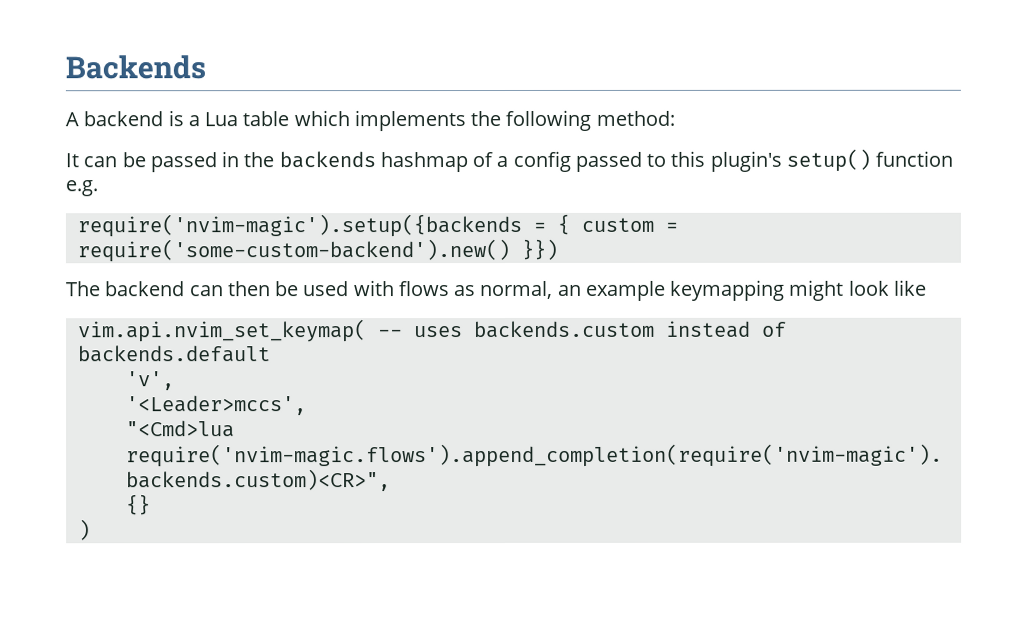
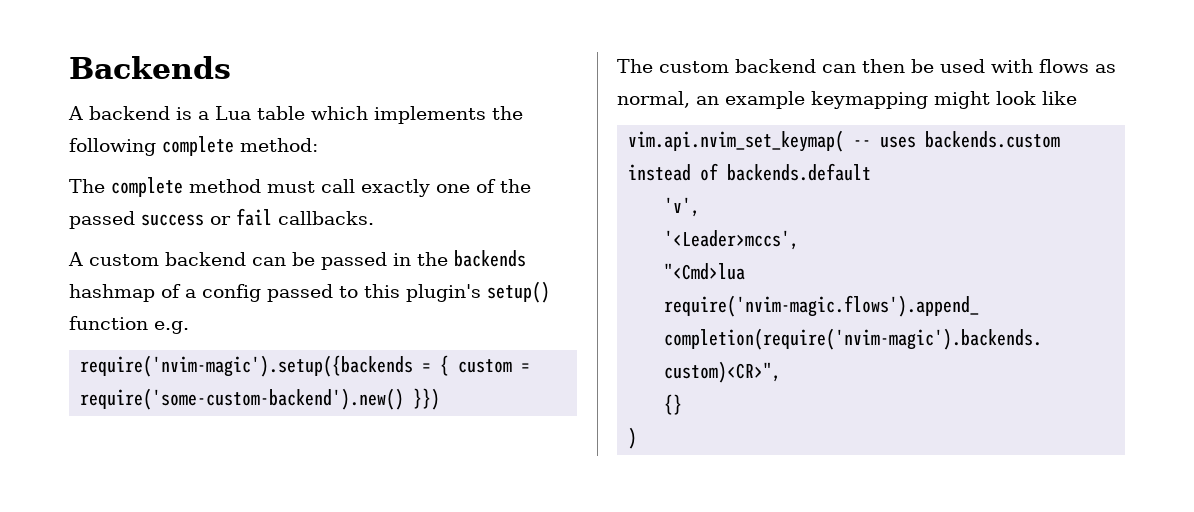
(592, 120) none -> [162,136,234,156] complete
[65,153,79,168] It -> [69,177,531,197] [69,208,374,229] [68,252,246,266] The complete method must call exactly one of the passed success or fail callbacks. // A custom backend
(100, 289) none -> [659,61,729,73] custom

